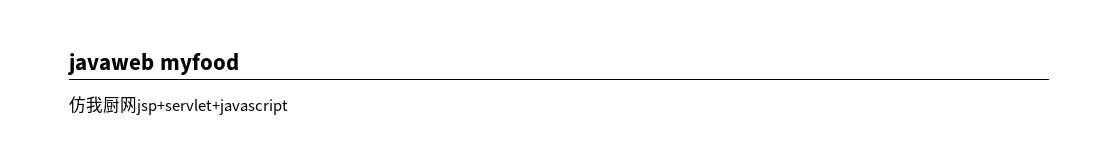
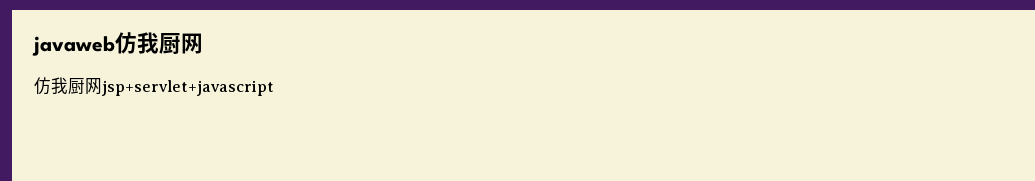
[160,53,240,75] myfood -> [115,32,203,54] 仿我厨网

